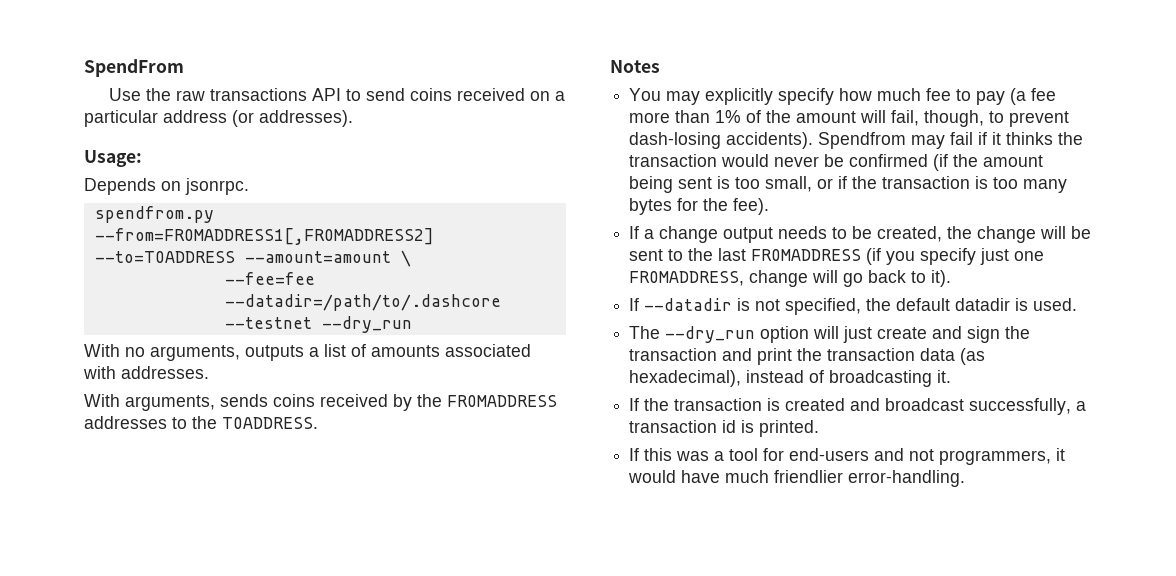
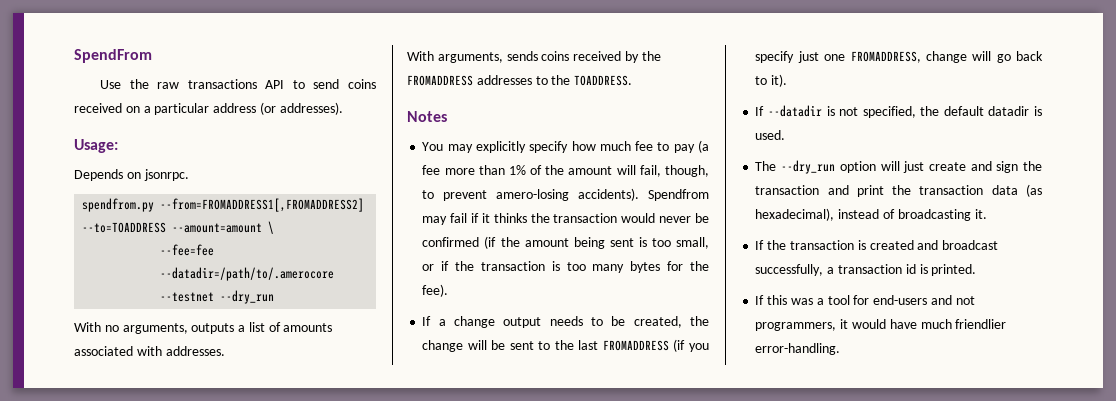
[224,294,501,311] --datadir=/path/to/.dashcore -> [160,267,335,281] --datadir=/path/to/.amerocore
[629,132,722,149] dash-losing -> [496,189,570,201] amero-losing

